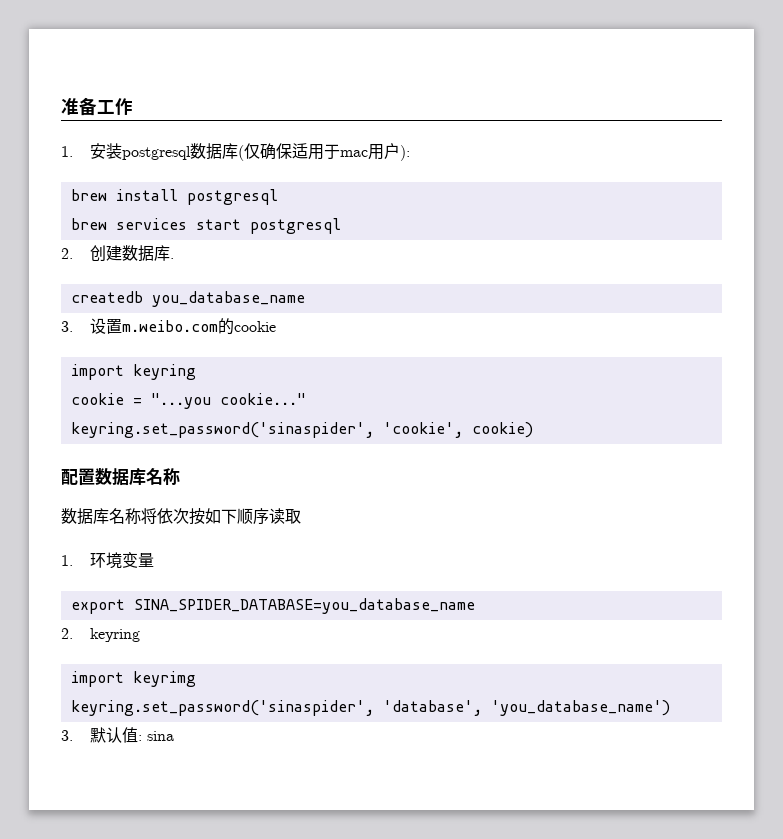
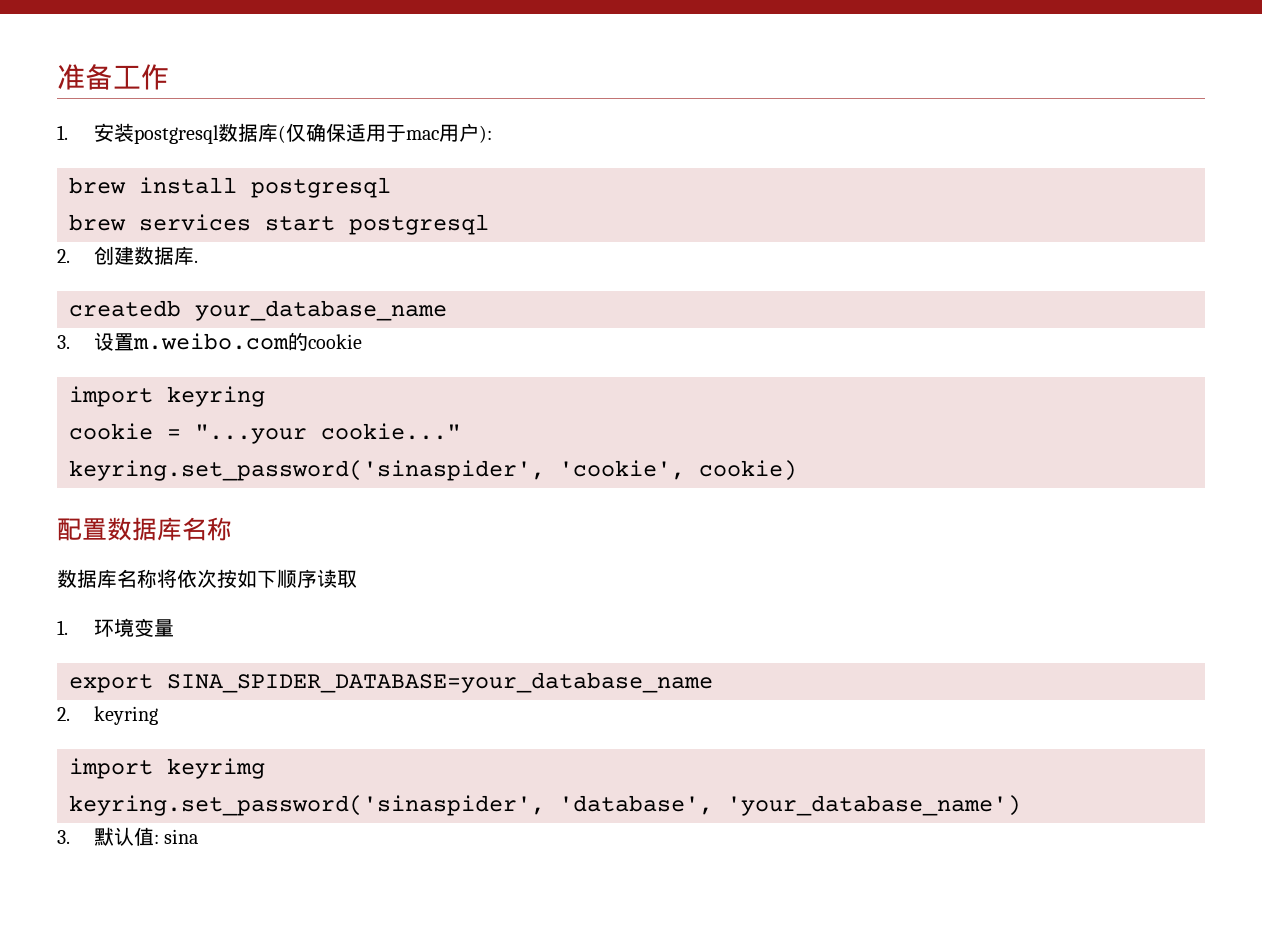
[151,291,305,307] you_database_name -> [195,300,447,321] your_database_name
[150,393,211,409] "...you -> [195,424,307,444] "...your
[133,598,475,614] SINA_SPIDER_DATABASE=you_database_name -> [167,672,713,693] SINA_SPIDER_DATABASE=your_database_name
[490,700,670,716] 'you_database_name') -> [727,795,1021,816] 'your_database_name')

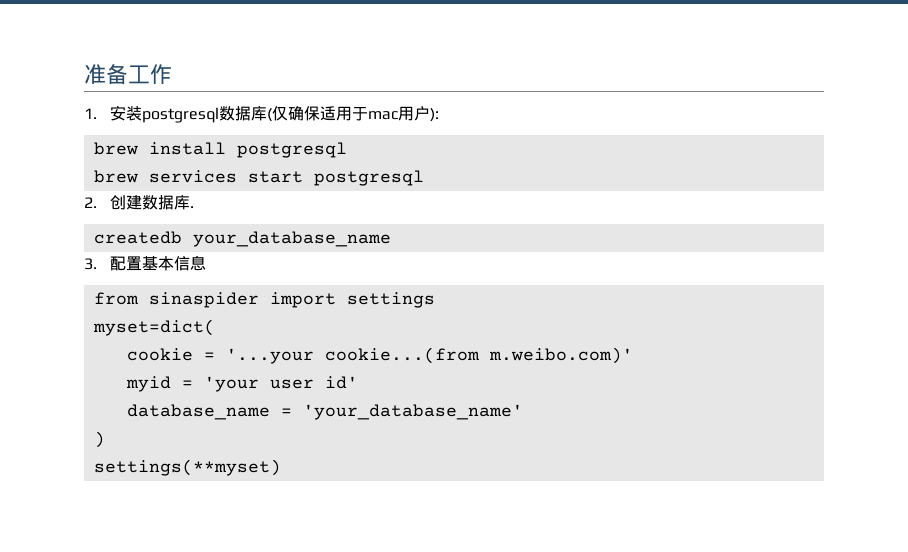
[93,332,362,351] [69,386,265,407] [69,423,461,444] [69,460,797,481] [57,517,232,541] [57,569,357,588] [57,618,174,637] [69,672,713,693] [57,706,158,725] [69,758,265,779] [69,795,1021,816] [57,827,199,846] 设置m.weibo.com的cookie // import keyring // cookie = "...your cookie..." // keyring.set_password('sinaspider', 'cookie', cookie) // 配置数据库名称 // 数据库名称将依次按如下顺序读取 // 1.环境变量 // export SINA_SPIDER_DATABASE=your_database_name // 2. keyring // import keyrimg // keyring.set_password('sinaspider', 'database', 'your_database_name') // 3.默认值: sina -> [110,255,207,271] [93,292,435,308] [92,319,215,336] [126,347,633,364] [125,376,358,392] [126,404,523,420] [93,431,105,448] [93,459,281,476] 配置基本信息 // from sinaspider import settings // myset=dict( // cookie = '...your cookie...(from m.weibo.com)' // myid = 'your user id' // database_name = 'your_database_name' // ) // settings(**myset)

